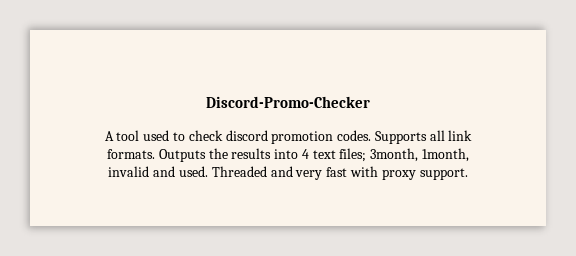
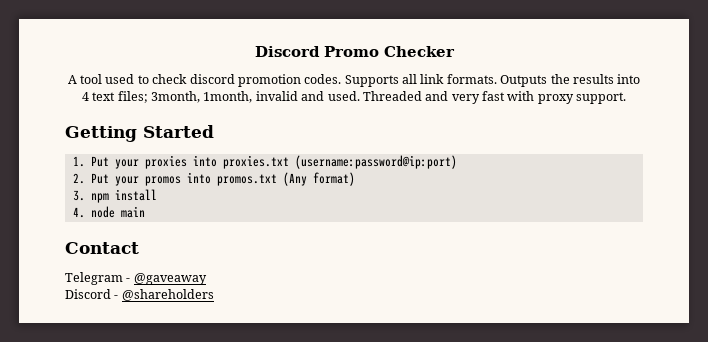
[206,96,370,108] Discord-Promo-Checker -> [254,46,455,57] Discord Promo Checker
(468, 174) none -> [65,125,214,142] [72,155,457,169] [72,172,355,186] [72,189,157,203] [72,206,145,218] [65,242,139,254] [65,272,207,285] [65,289,214,301] // Getting Started // 1. Put your proxies into proxies.txt (username:password@ip:port) // 2. Put your promos into promos.txt (Any format) // 3. npm install // 4. node main // Contact // Telegram - @gaveaway // Discord - @shareholders

